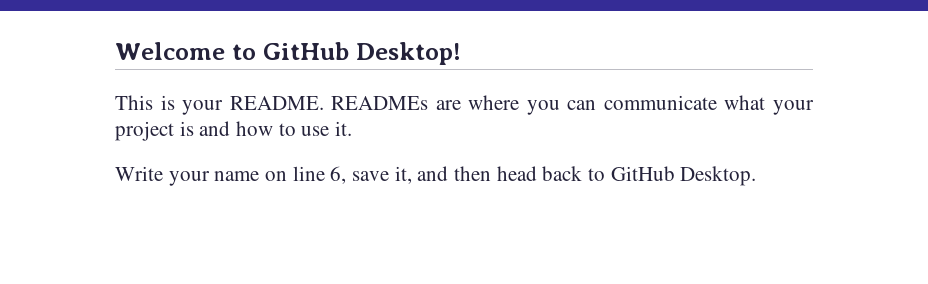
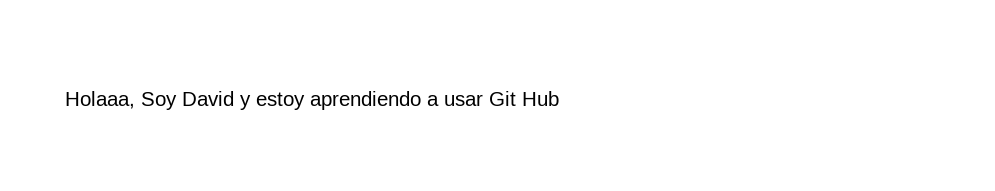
[115,42,461,65] [115,95,814,115] [115,121,353,141] [115,166,757,186] Welcome to GitHub Desktop! // This is your README. READMEs are where you can communicate what your project is and how to use it. // Write your name on line 6, save it, and then head back to GitHub Desktop. -> [65,91,559,110] Holaaa, Soy David y estoy aprendiendo a usar Git Hub

